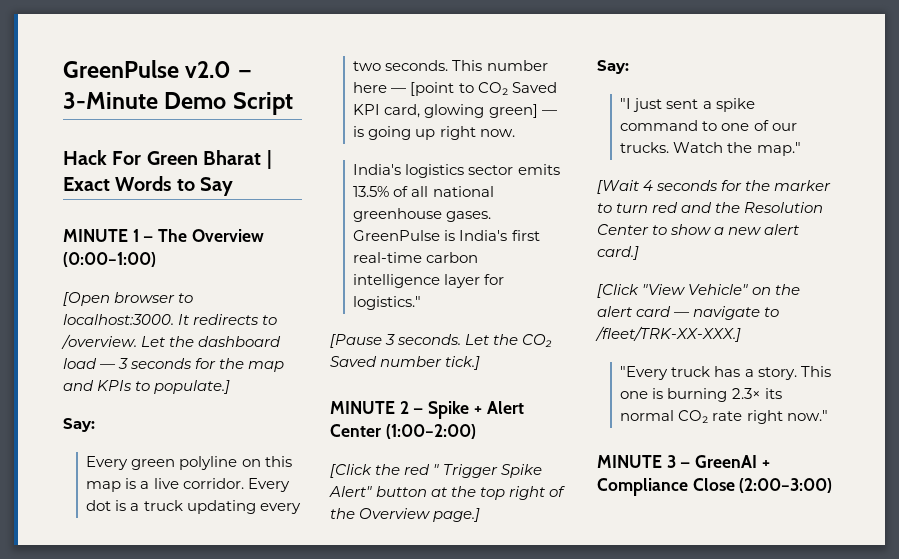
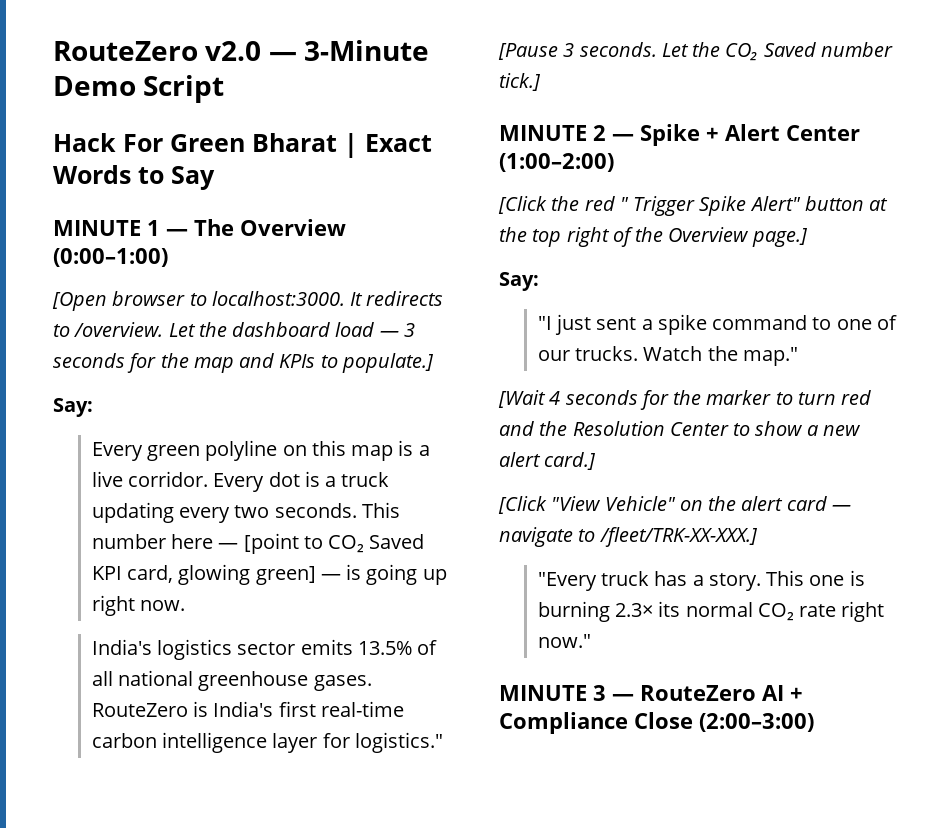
[63,60,179,78] GreenPulse -> [53,41,198,61] RouteZero
[353,230,441,241] GreenPulse -> [91,703,188,717] RouteZero
[695,455,758,468] GreenAI -> [640,685,784,701] RouteZero AI

